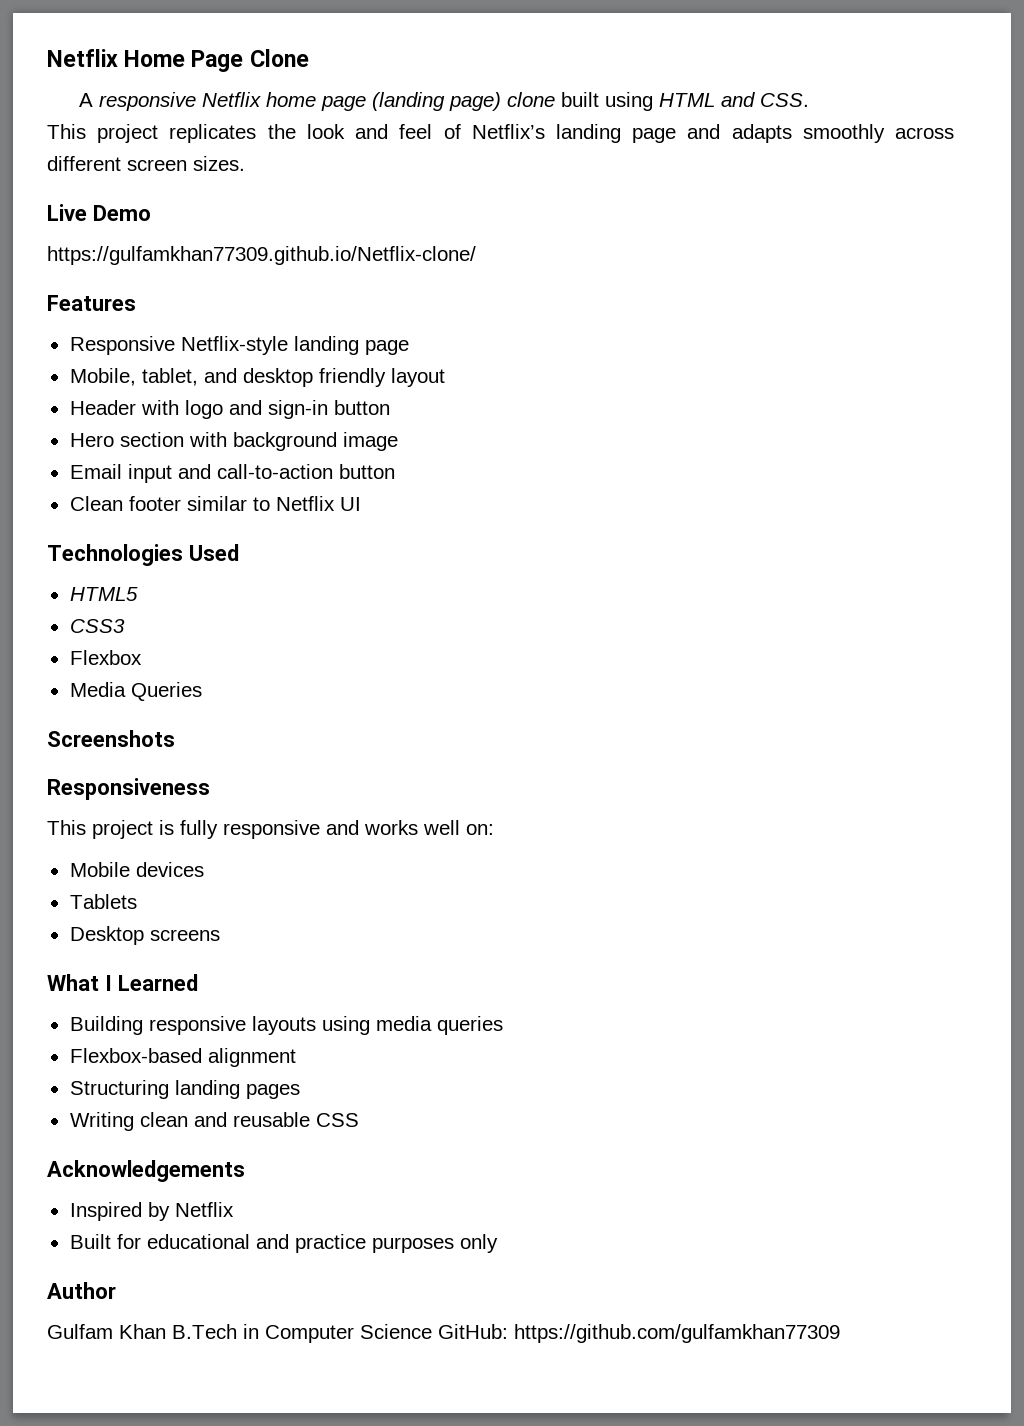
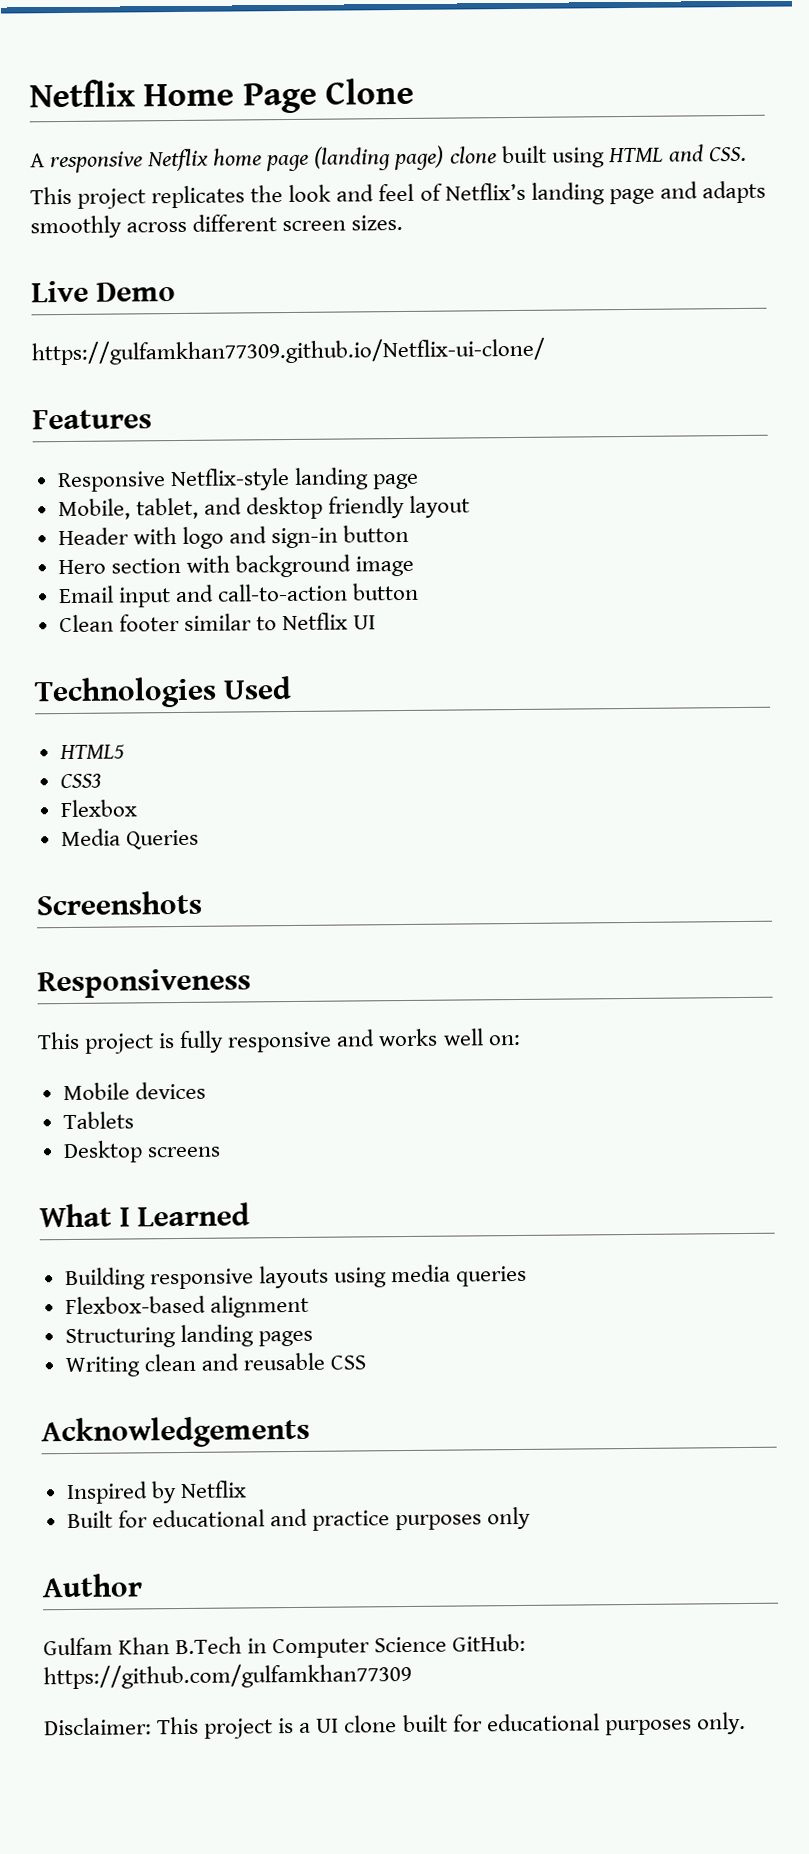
[47,246,476,265] https://gulfamkhan77309.github.io/Netflix-clone/ -> [31,337,545,366] https://gulfamkhan77309.github.io/Netflix-ui-clone/
(840, 1333) none -> [44,1712,746,1739] // Disclaimer: This project is a UI clone built for educational purposes only.

